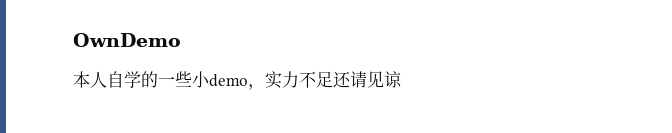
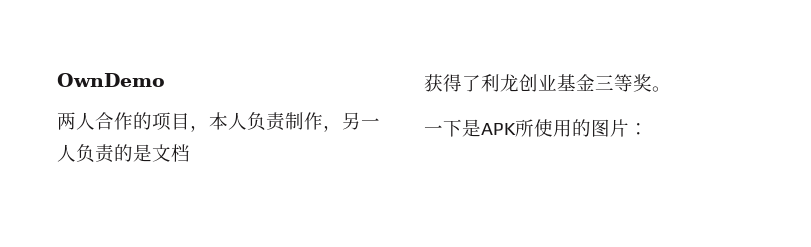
[73,71,402,90] 本人自学的一些小demo，实力不足还请见谅 -> [57,112,380,132] [57,144,190,163] [424,74,671,92] [424,119,648,137] 两人合作的项目，本人负责制作，另一人负责的是文档 // 获得了利龙创业基金三等奖。 // 一下是APK所使用的图片：

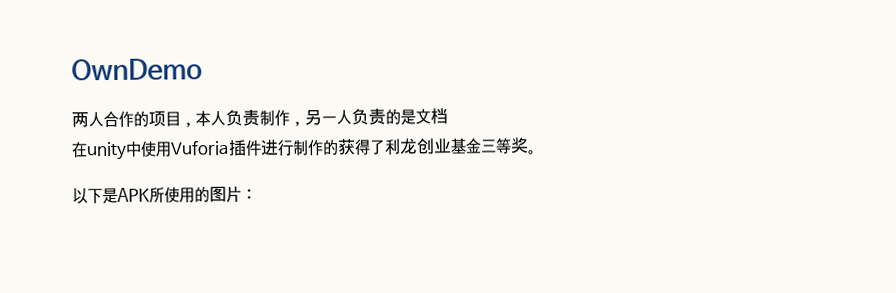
(190, 153) none -> [71,138,339,161] 在unity中使用Vuforia插件进行制作的
[424,125,443,135] 一 -> [72,188,88,205] 以

